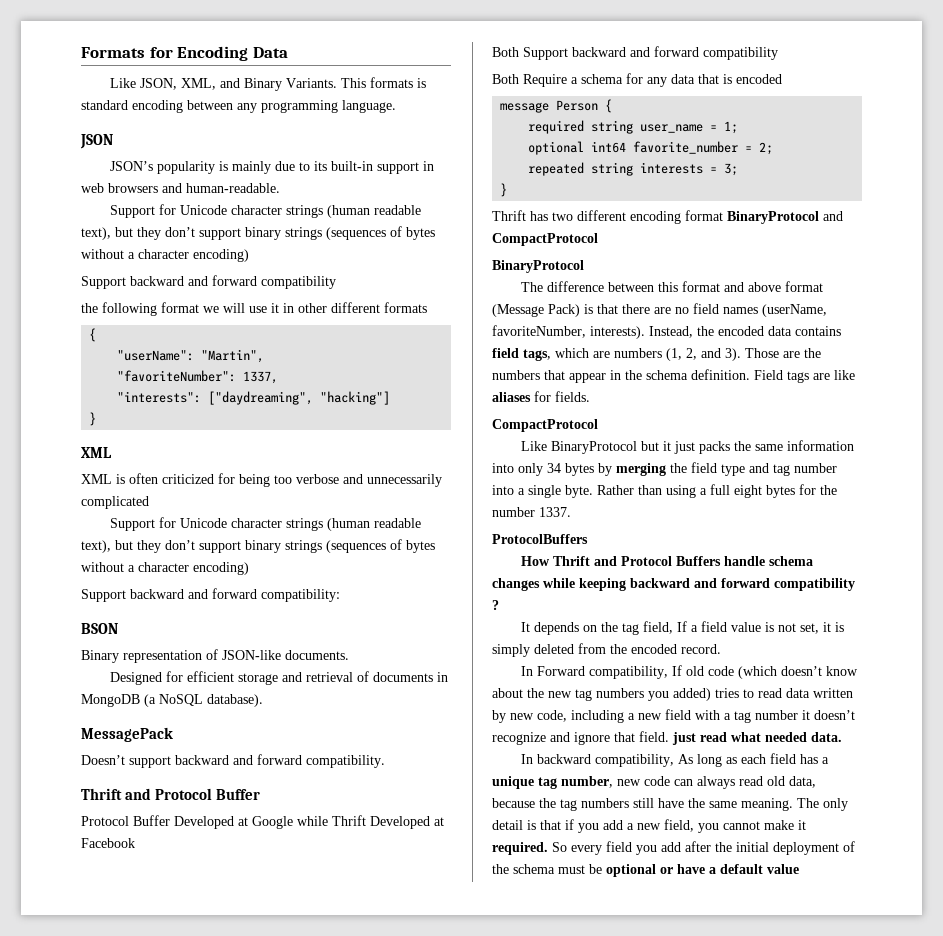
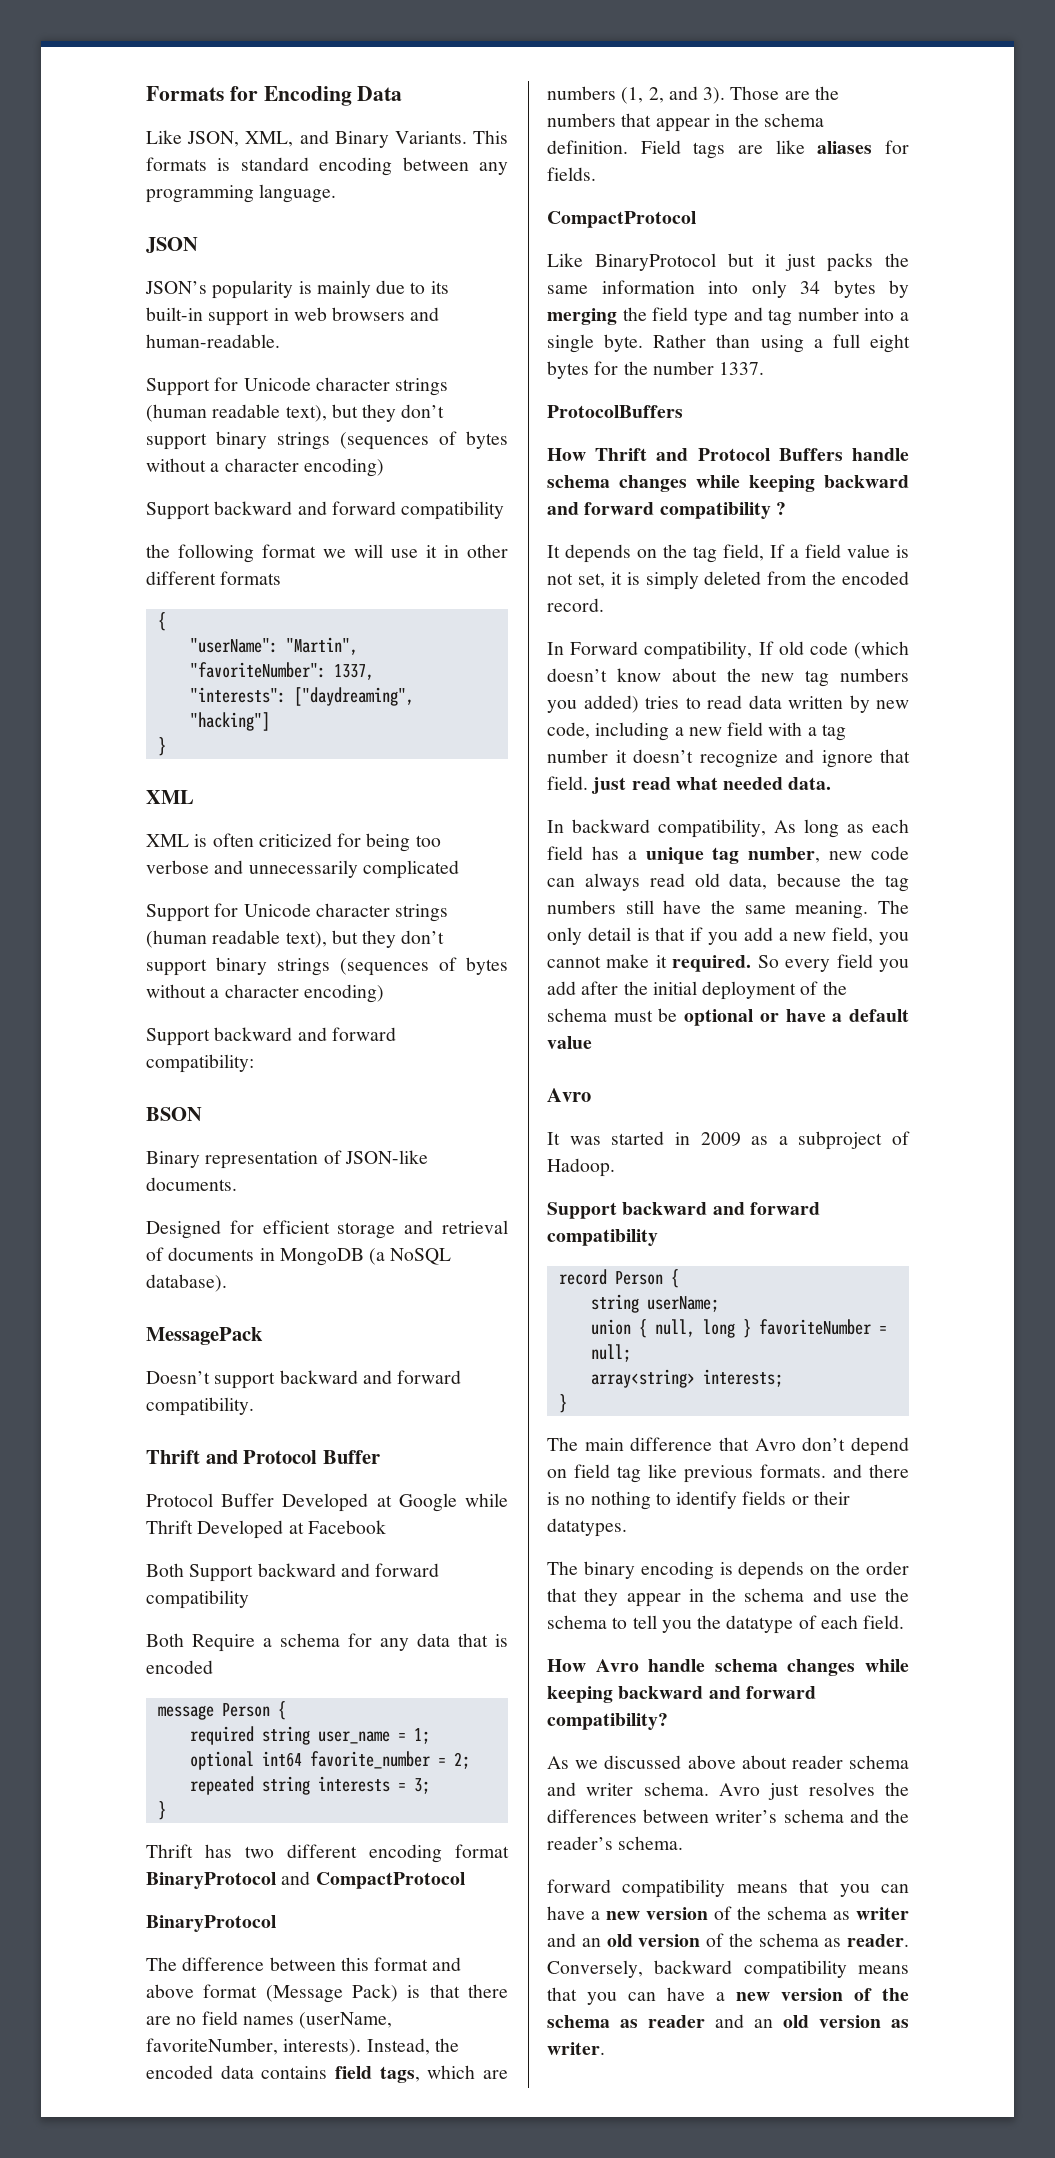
(799, 869) none -> [547,1088,591,1102] [547,1131,910,1150] [547,1158,615,1177] [547,1202,820,1219] [547,1229,658,1246] [558,1269,679,1288] [590,1294,719,1313] [590,1319,887,1338] [590,1344,631,1362] [590,1369,783,1388] [558,1394,567,1413] [547,1437,909,1456] [547,1464,909,1483] [547,1491,850,1510] [547,1518,627,1537] [547,1561,909,1580] [547,1588,909,1607] [547,1615,905,1634] [547,1659,909,1676] [547,1686,816,1703] [547,1713,668,1730] [547,1755,909,1769] [547,1782,909,1800] [547,1809,909,1823] [547,1836,684,1850] [547,1879,909,1898] [547,1906,909,1920] [547,1933,909,1947] [547,1960,909,1979] [547,1987,909,2005] [547,2014,909,2028] [547,2042,605,2055] // Avro // It was started in 2009 as a subproject of Hadoop. // Support backward and forward compatibility // record Person { // string userName; // union { null, long } favoriteNumber = null; // array<string> interests; // } // The main difference that Avro don’t depend on field tag like previous formats. and there is no nothing to identify fields or their datatypes. // The binary encoding is depends on the order that they appear in the schema and use the schema to tell you the datatype of each field. // How Avro handle schema changes while keeping backward and forward compatibility? // As we discussed above about reader schema and writer schema. Avro just resolves the differences between writer’s schema and the reader’s schema. // forward compatibility means that you can have a new version of the schema as writer and an old version of the schema as reader. Conversely, backward compatibility means that you can have a new version of the schema as reader and an old version as writer.

